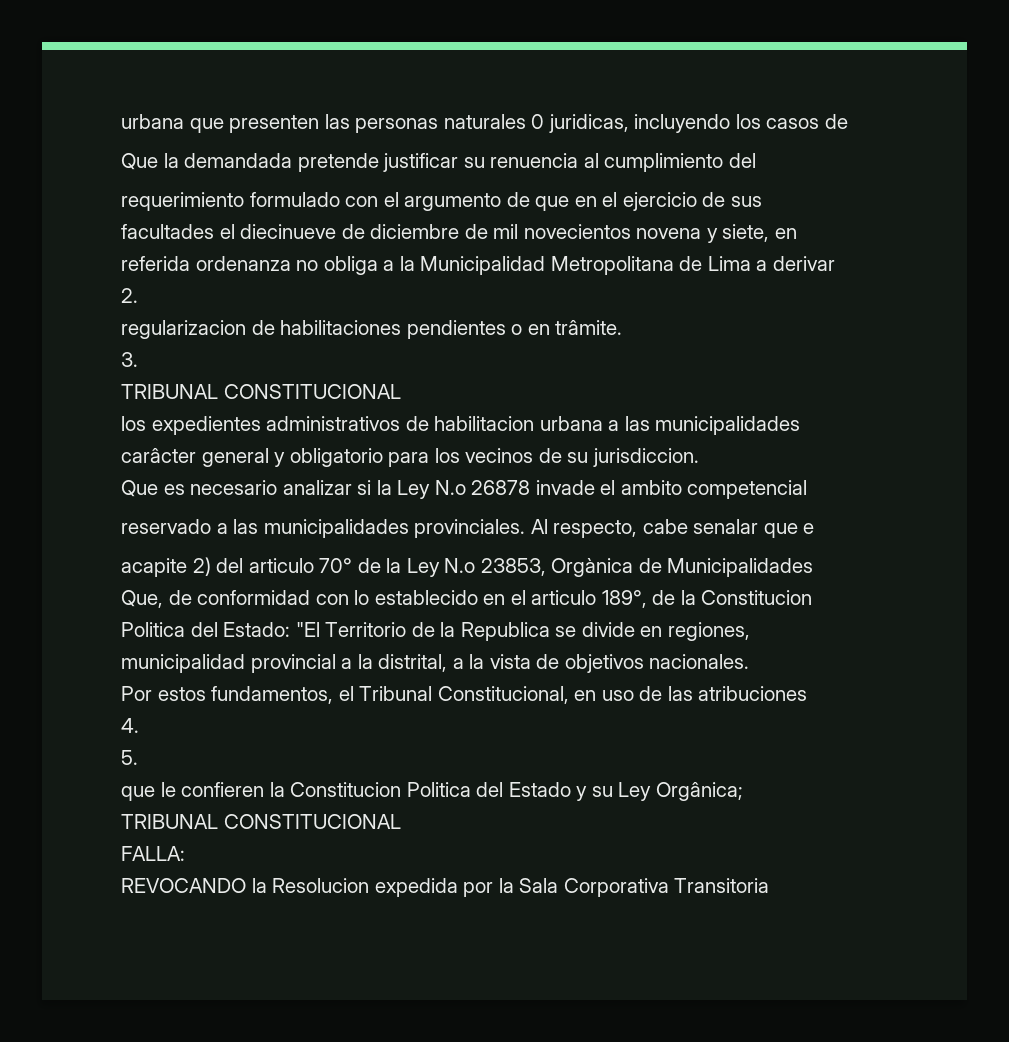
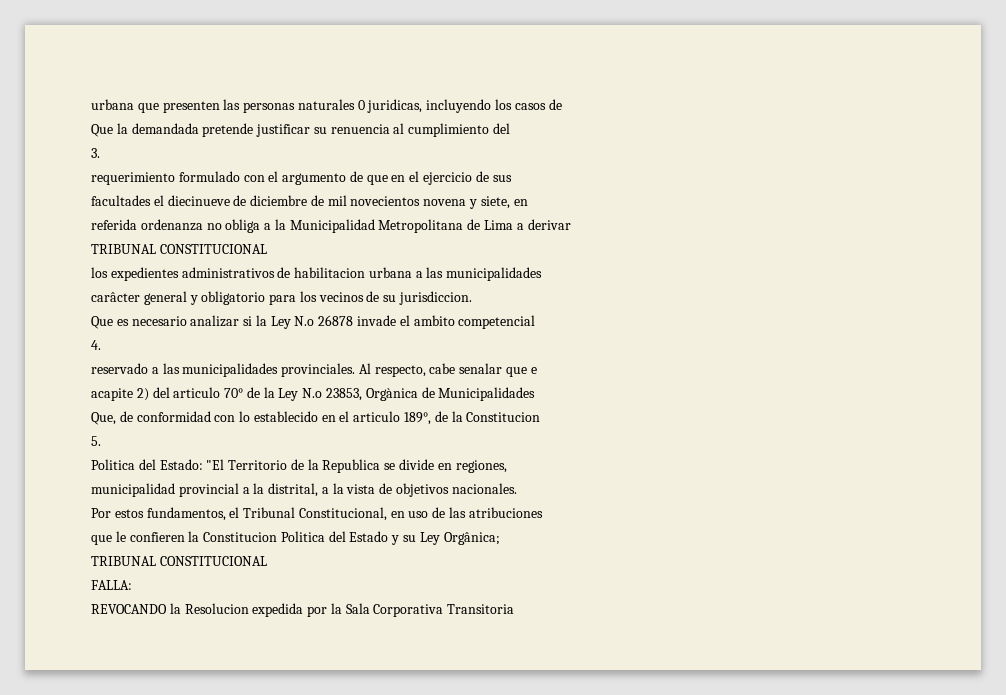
(756, 160) none -> [91,148,100,158] // 3.
[121,288,138,303] [121,320,623,339] [121,352,138,367] // 2. // regularizacion de habilitaciones pendientes o en trâmite. // 3. -> (571, 224) none
(808, 489) none -> [91,340,101,350] // 4.
(813, 597) none -> [91,436,101,446] // 5.
[121,718,139,733] [121,750,138,765] // 4. // 5. -> (543, 512) none

